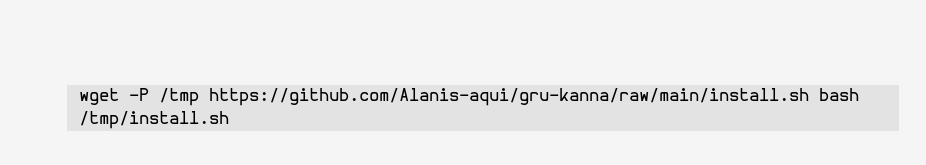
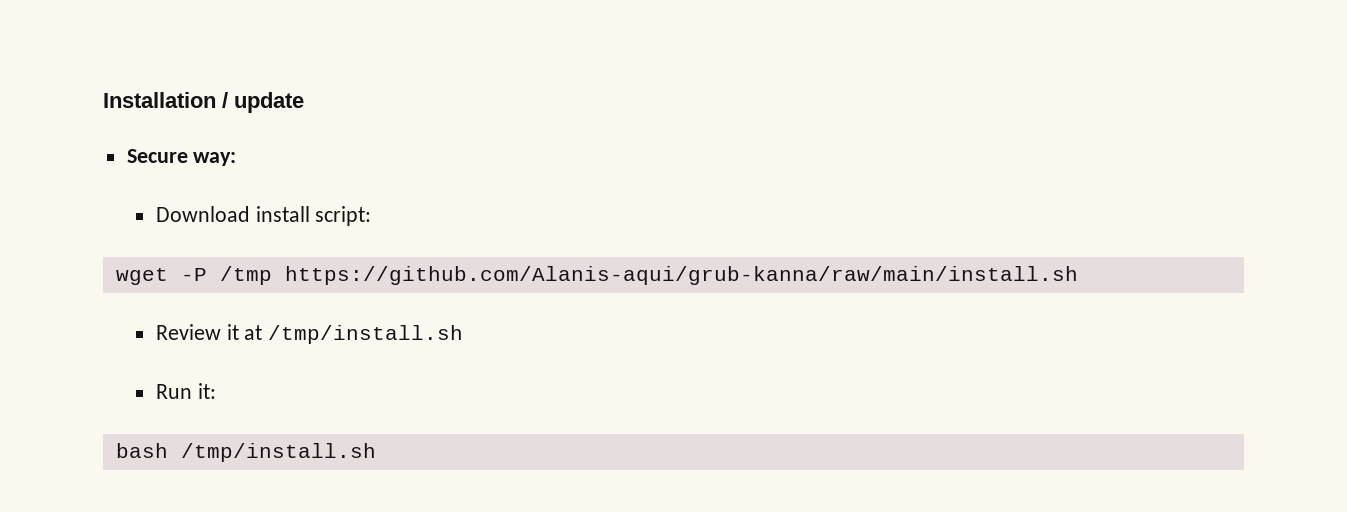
[79,88,809,106] wget -P /tmp https://github.com/Alanis-aqui/gru-kanna/raw/main/install.sh -> [103,92,304,113] [126,149,237,166] [155,206,372,226] [115,266,1078,285] [155,324,464,344] [155,383,216,399] Installation / update // Secure way: // Download install script: // wget -P /tmp https://github.com/Alanis-aqui/grub-kanna/raw/main/install.sh // Review it at /tmp/install.sh // Run it: //

